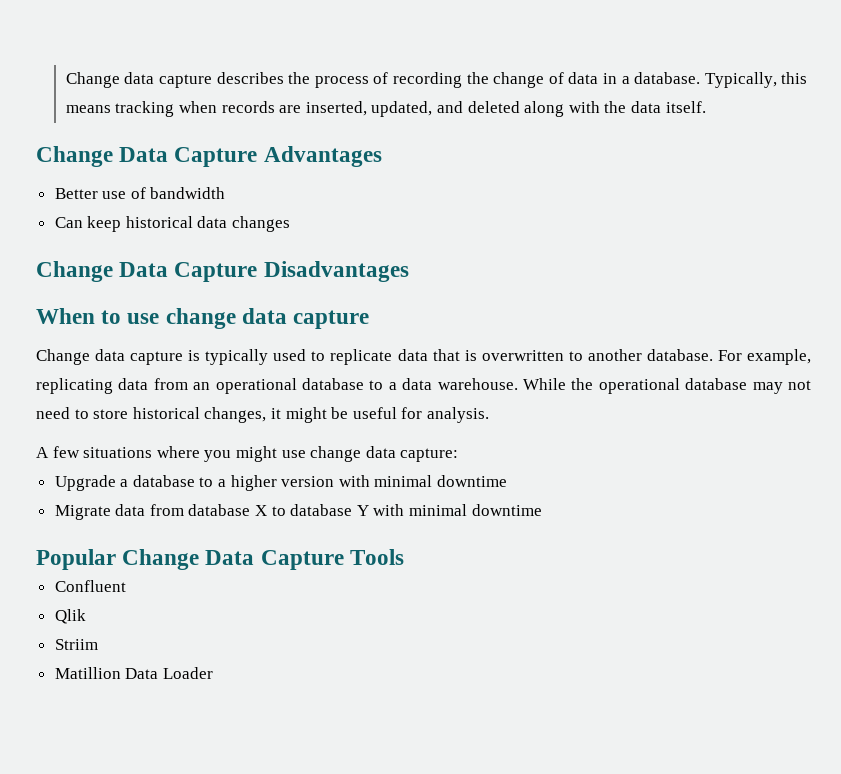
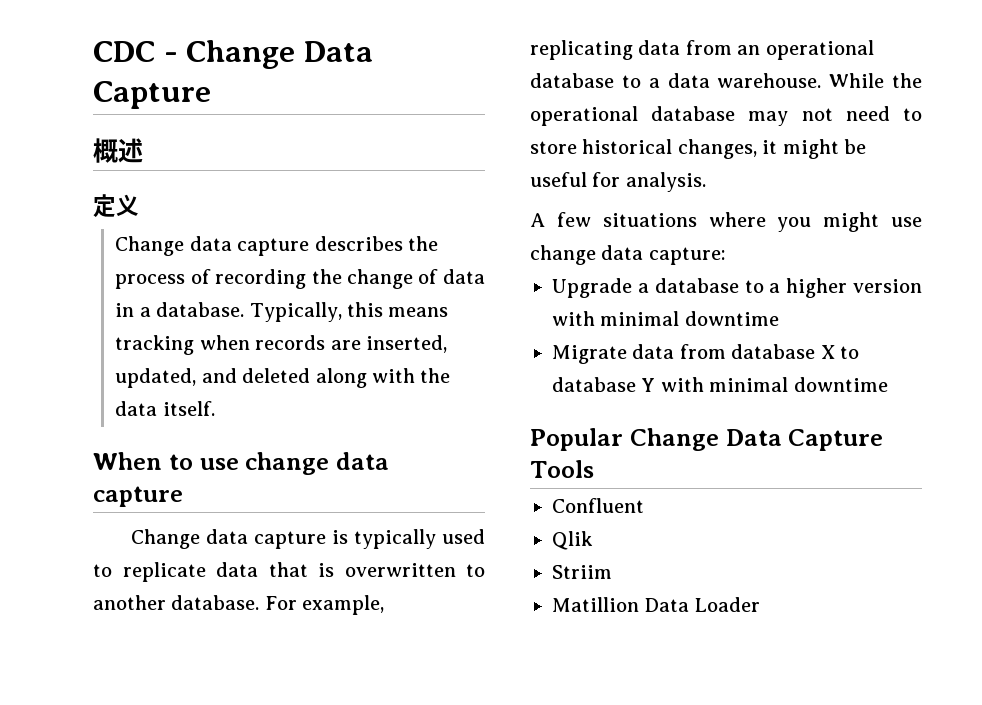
(65, 80) none -> [93,40,373,69] [93,81,211,109] [93,138,143,163] [93,194,139,218] CDC - Change Data Capture // 概述 // 定义 //
[36,146,382,167] [54,187,226,199] [54,216,291,232] [36,261,409,282] // Change Data Capture Advantages // Better use of bandwidth // Can keep historical data changes // Change Data Capture Disadvantages -> (215, 408) none

